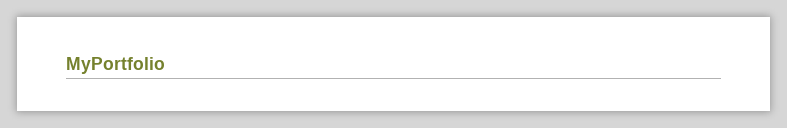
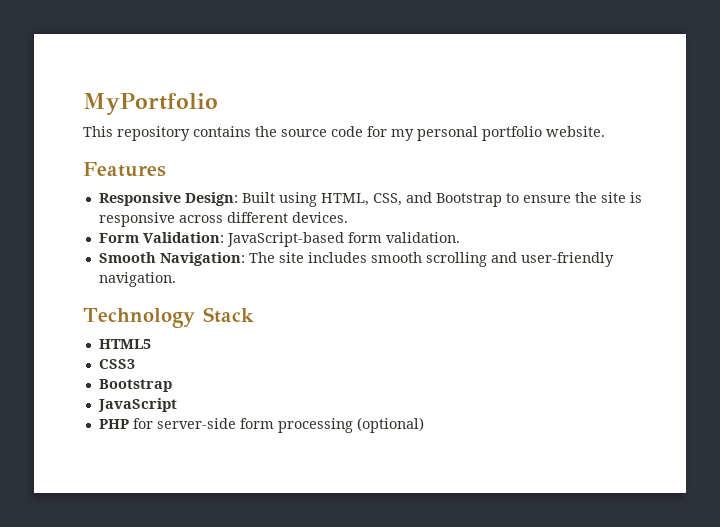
(165, 65) none -> [83,126,605,141] [83,162,166,177] [98,192,642,207] [98,212,348,227] [98,232,460,247] [98,252,614,267] [98,272,176,287] [83,307,254,328] [98,339,151,349] [98,359,135,369] [98,379,172,392] [97,398,177,412] [98,417,424,433] // This repository contains the source code for my personal portfolio website. // Features // Responsive Design: Built using HTML, CSS, and Bootstrap to ensure the site is responsive across different devices. // Form Validation: JavaScript-based form validation. // Smooth Navigation: The site includes smooth scrolling and user-friendly navigation. // Technology Stack // HTML5 // CSS3 // Bootstrap // JavaScript // PHP for server-side form processing (optional)

